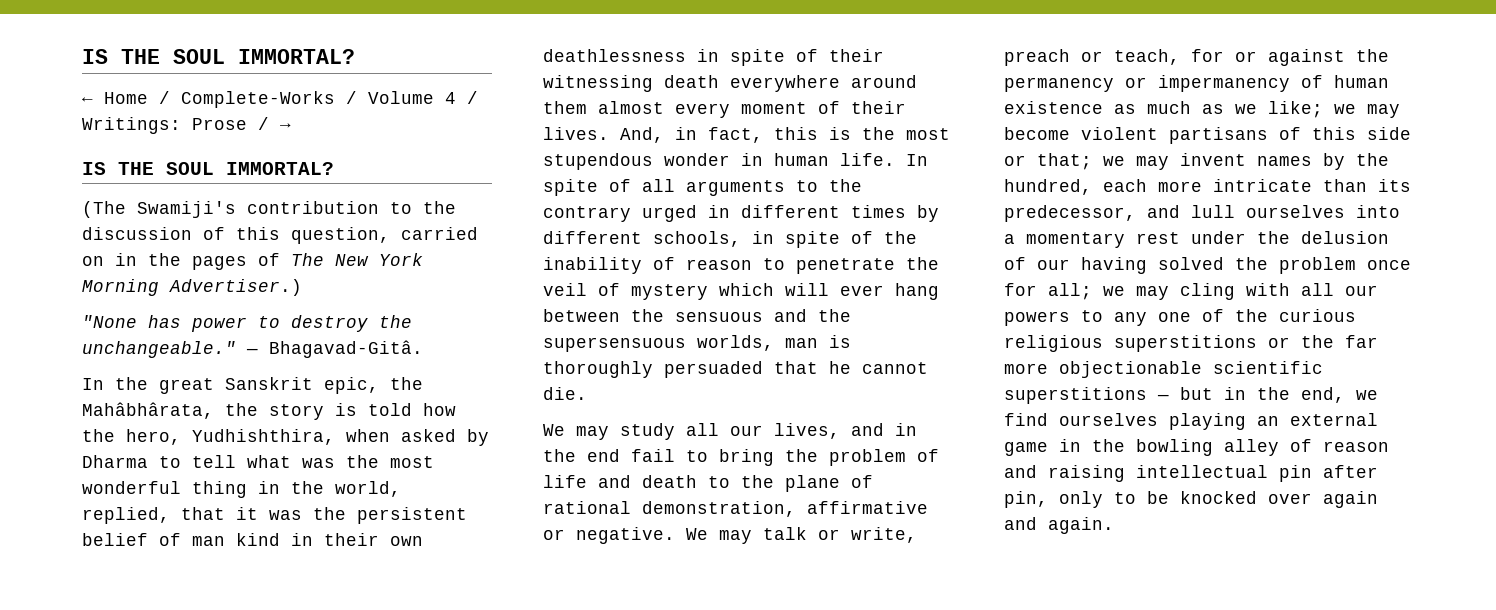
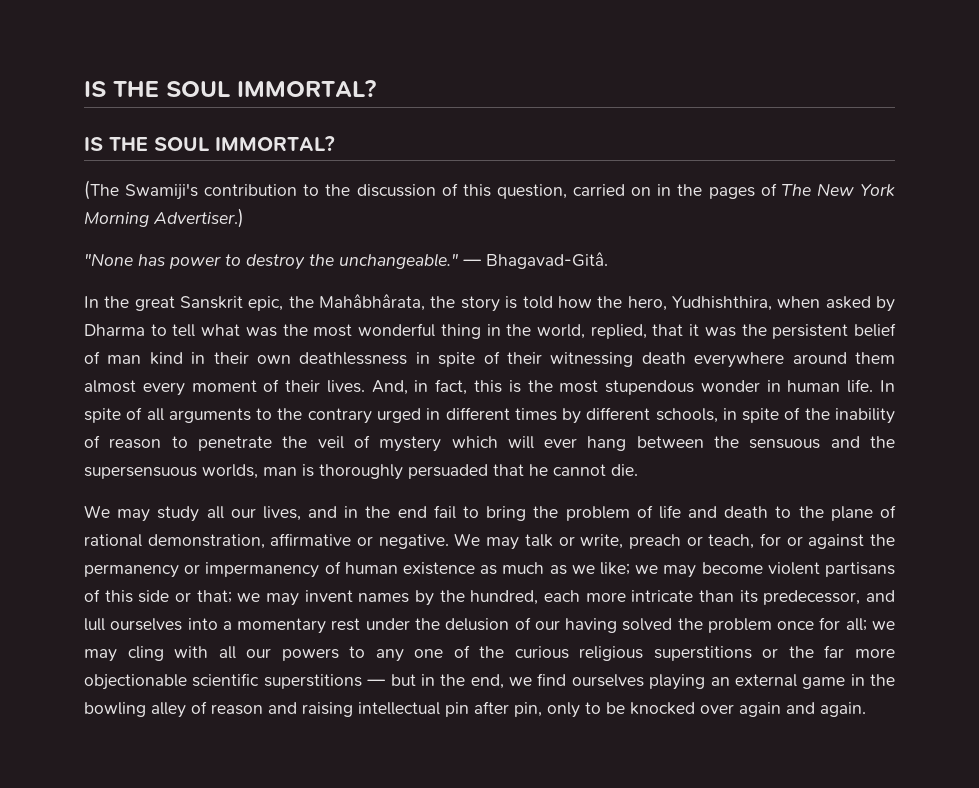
[82,49,355,64] [82,91,478,108] [82,117,291,134] IS THE SOUL IMMORTAL? // ← Home / Complete-Works / Volume 4 / Writings: Prose / → -> [84,80,376,97] IS THE SOUL IMMORTAL?

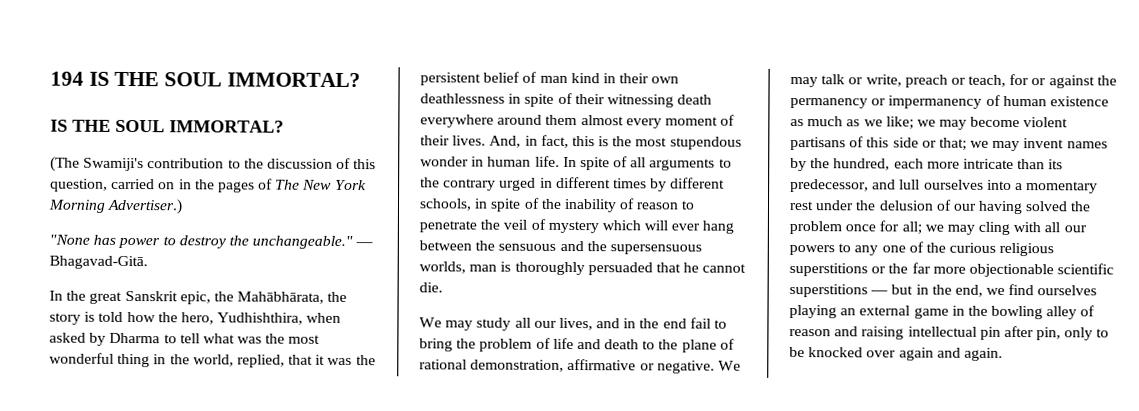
(84, 89) none -> [50,71,84,86] 194
[486,252,608,269] Bhagavad-Gitâ. -> [49,255,148,270] Bhagavad-Gitā.
[319,294,426,311] Mahâbhârata, -> [237,291,325,304] Mahābhārata,

